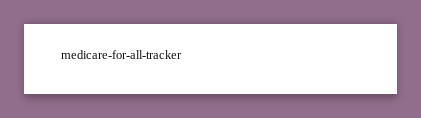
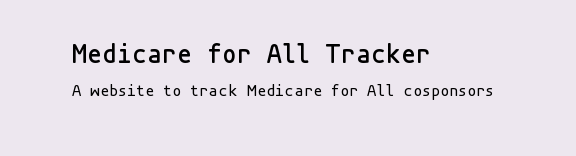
[61,50,182,59] medicare-for-all-tracker -> [72,43,431,63] [72,84,494,100] Medicare for All Tracker // A website to track Medicare for All cosponsors

